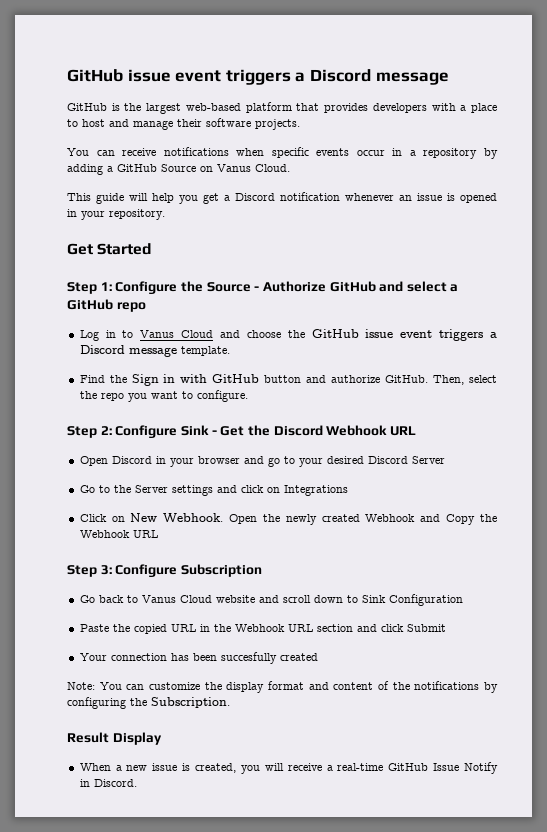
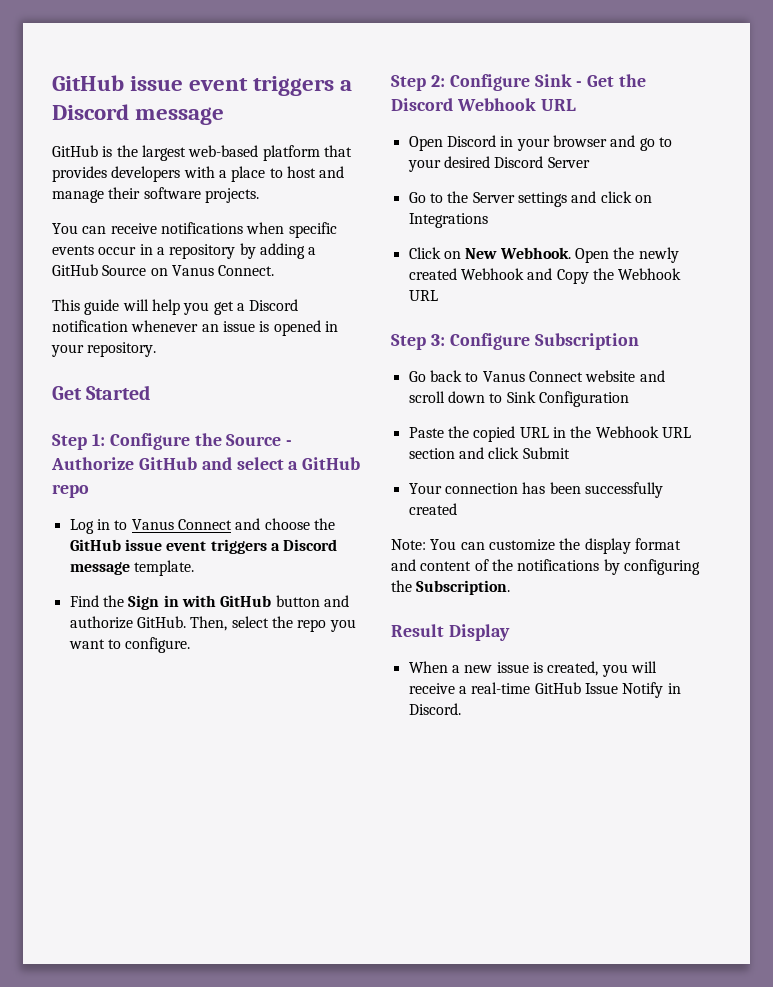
[255,164,290,172] Cloud. -> [218,265,275,276] Connect.
[181,330,214,338] Cloud -> [177,519,232,530] Connect
[179,595,212,603] Cloud -> [528,371,583,382] Connect
[220,652,277,664] succesfully -> [584,482,663,498] successfully

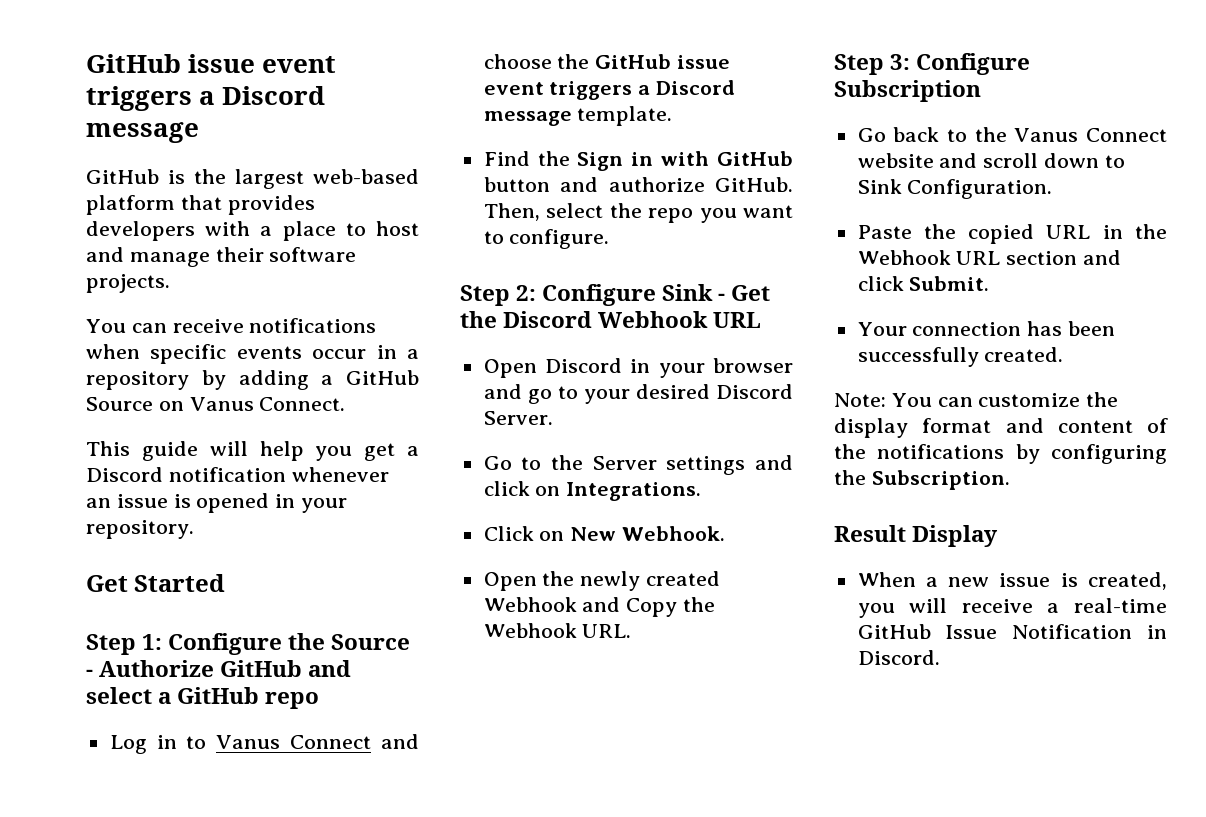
[547,157,590,168] Server -> [483,411,553,425] Server.
[408,213,488,228] Integrations -> [566,482,702,501] Integrations.
(571, 253) none -> (726, 533) //
[408,290,438,301] URL -> [582,624,632,638] URL.
(479, 377) none -> [974,127,1007,142] the
[538,391,629,407] Configuration -> [907,179,1053,199] Configuration.
[522,447,570,459] Submit -> [909,276,990,291] Submit.
[408,503,457,515] created -> [984,347,1064,362] created.
[622,682,664,698] Notify -> [1012,624,1133,639] Notification

